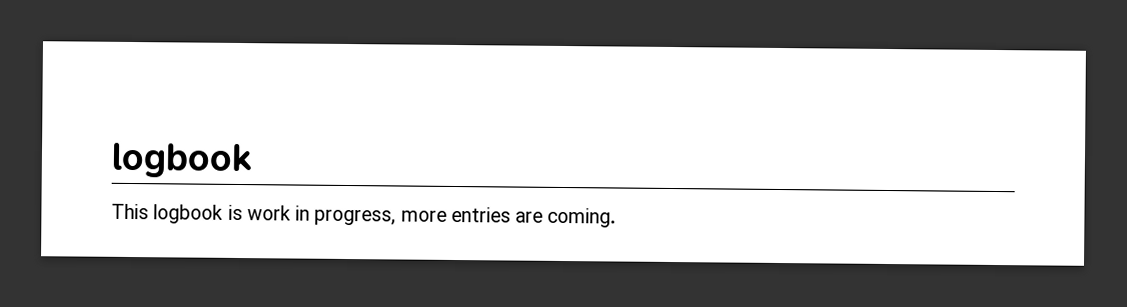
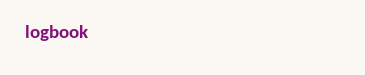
[111,142,253,179] [111,203,617,228] logbook // This logbook is work in progress, more entries are coming. -> [25,25,88,41] logbook

